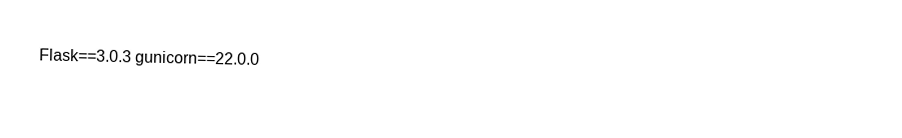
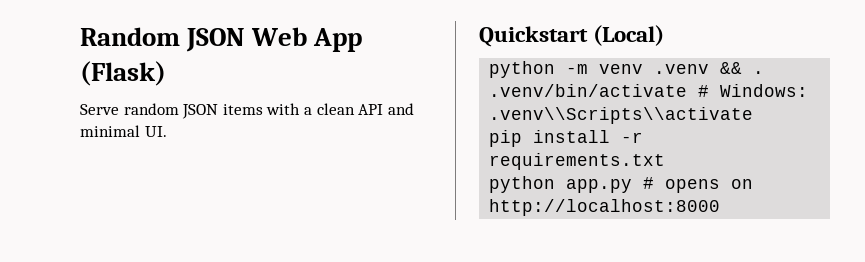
[39,48,261,68] Flask==3.0.3 gunicorn==22.0.0 -> [80,27,363,52] [80,61,166,86] [80,103,414,119] [80,125,167,137] [479,25,665,47] [489,61,765,78] [489,84,809,97] [489,107,754,124] [489,130,644,147] [489,153,666,170] [489,176,754,193] [489,199,721,216] Random JSON Web App (Flask) // Serve random JSON items with a clean API and minimal UI. // Quickstart (Local) // python -m venv .venv && . .venv/bin/activate # Windows: .venv\\Scripts\\activate // pip install -r requirements.txt // python app.py # opens on http://localhost:8000

